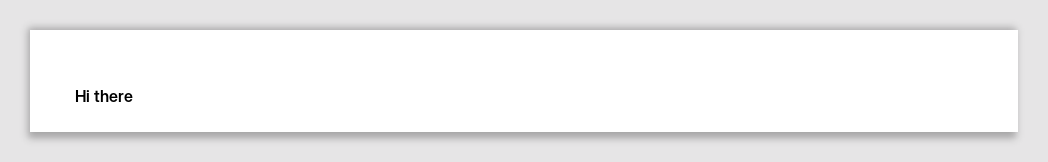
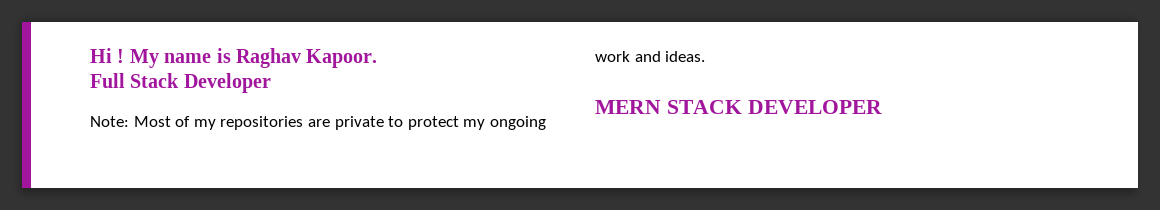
[94,90,134,102] there -> [117,48,378,68] [90,73,271,93] [90,116,546,130] [595,51,706,62] [595,100,882,114] ! My name is Raghav Kapoor. // Full Stack Developer // Note: Most of my repositories are private to protect my ongoing work and ideas. // MERN STACK DEVELOPER

